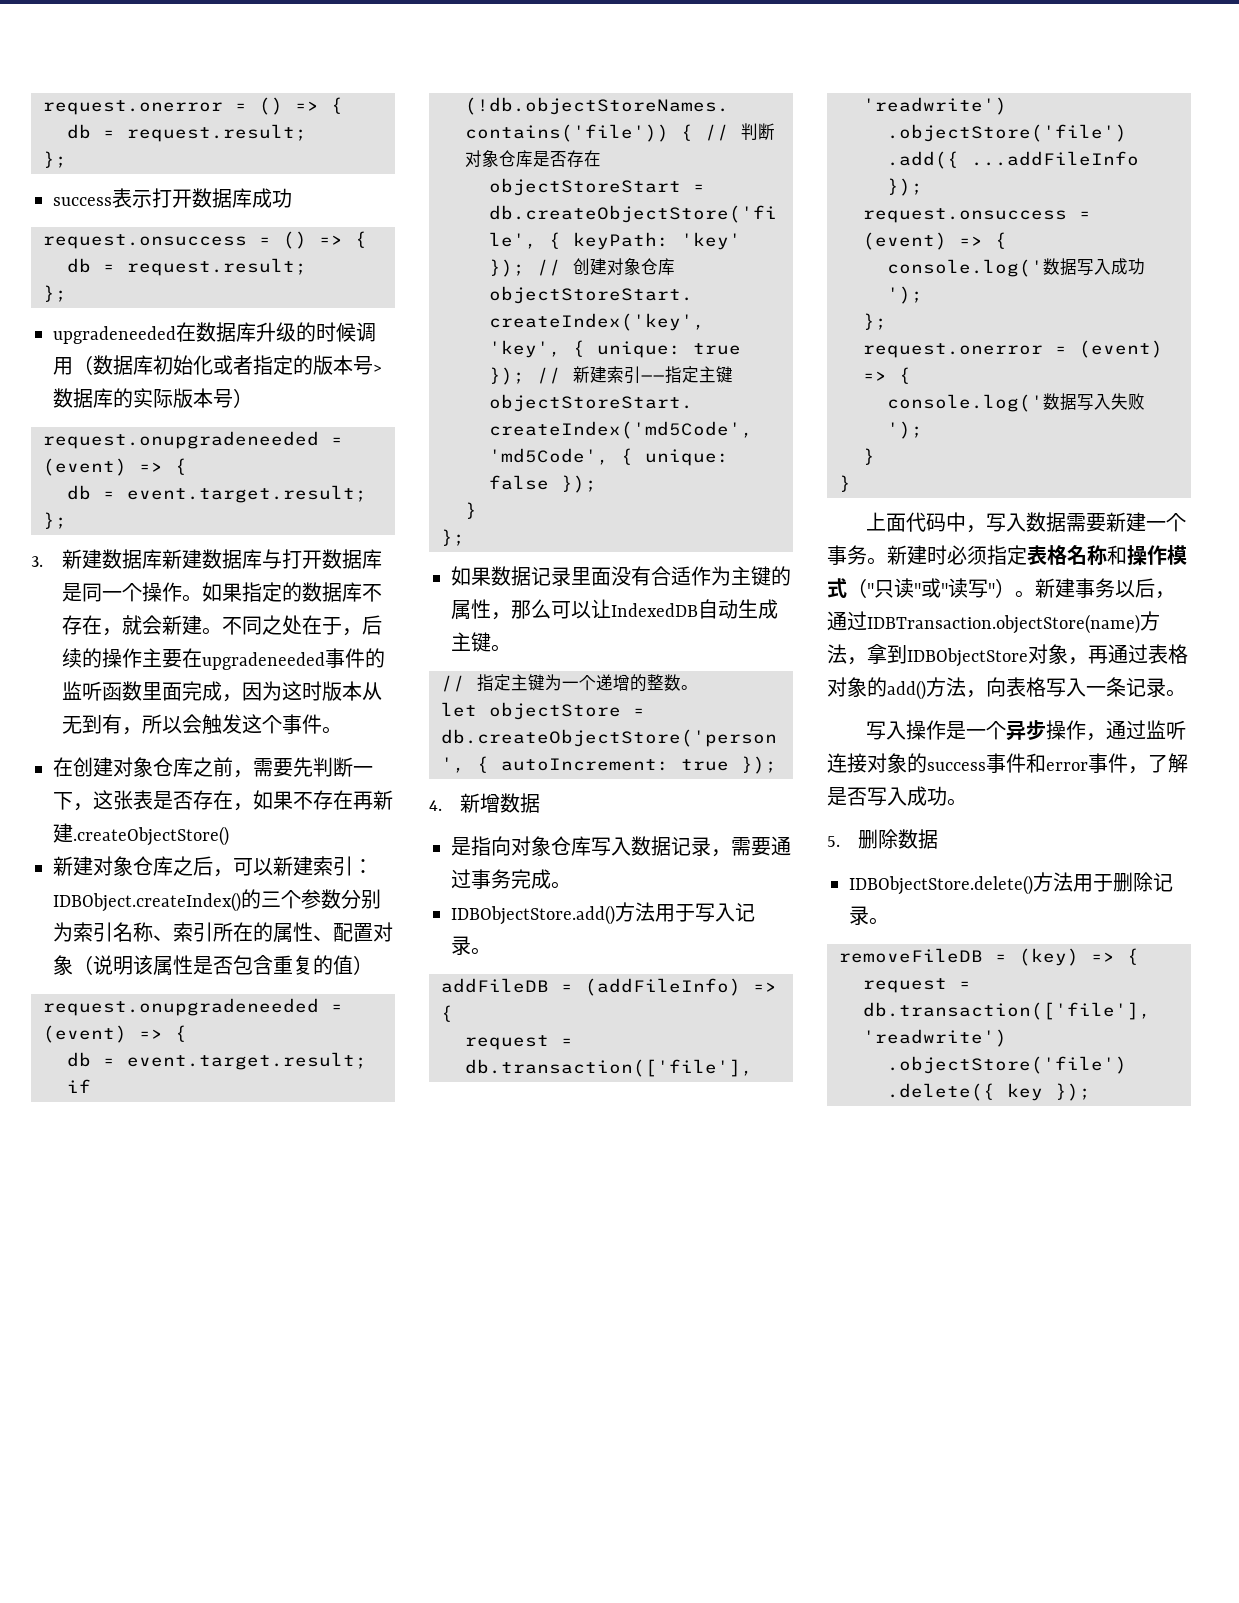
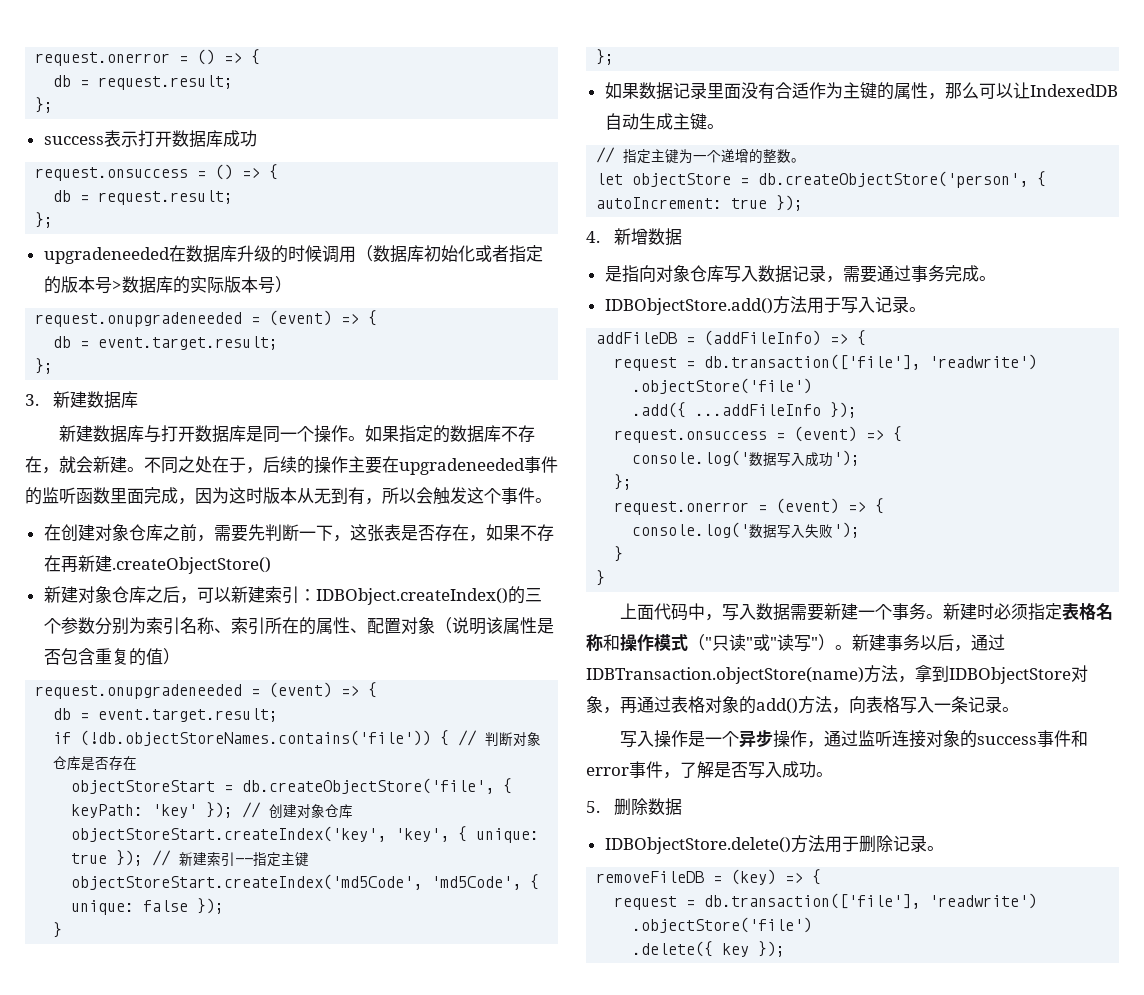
(162, 559) none -> (138, 399) //

